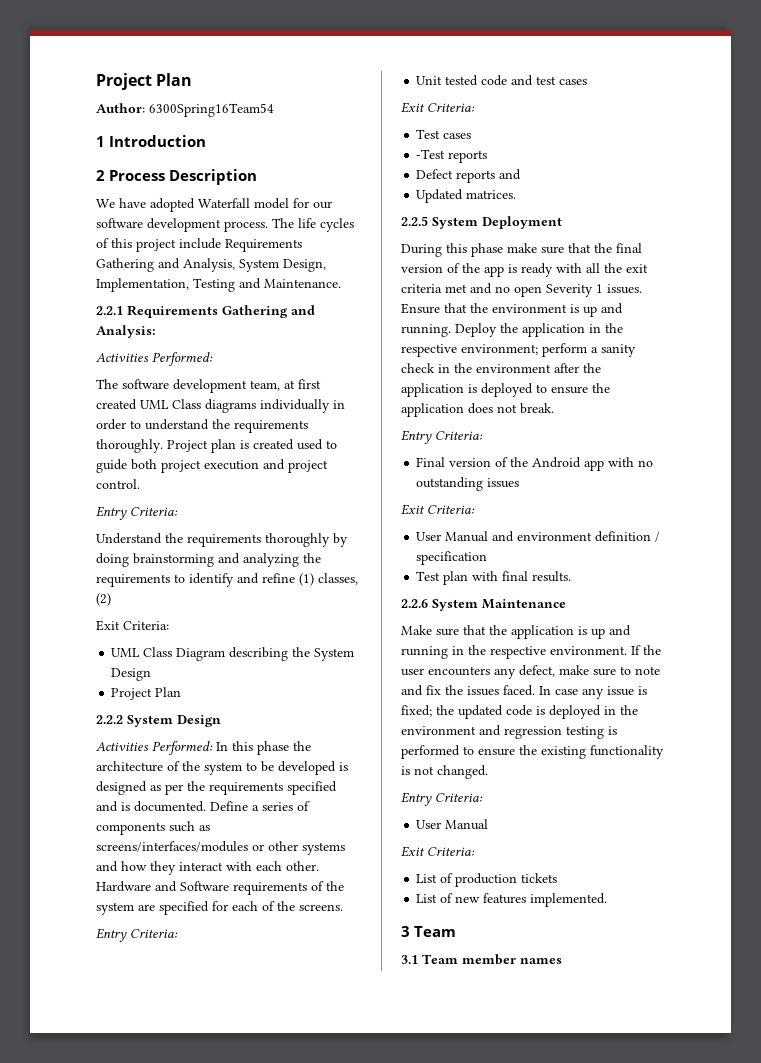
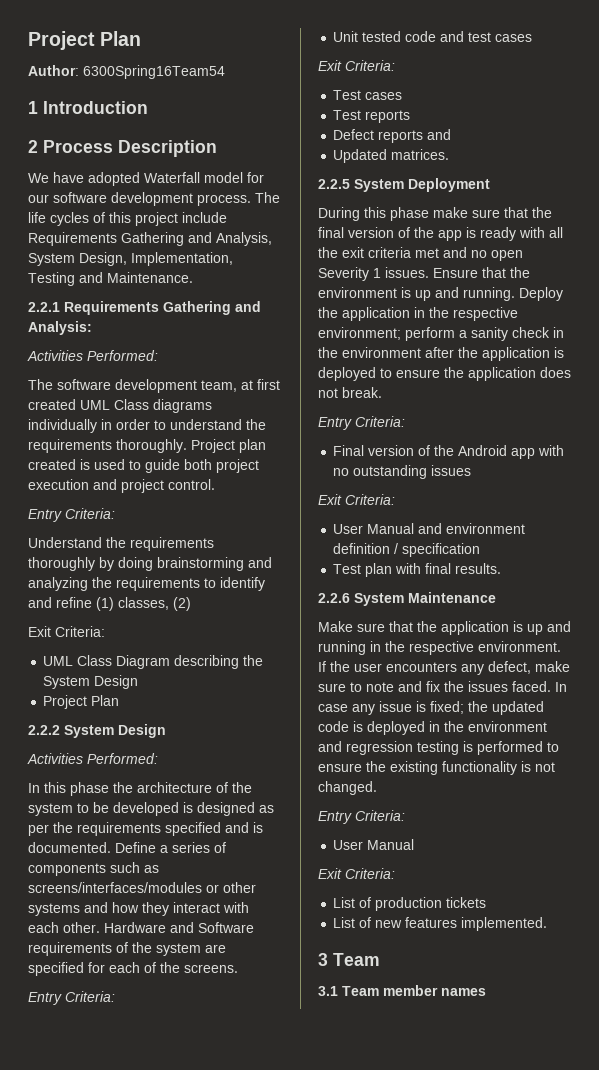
[240,439,294,450] is created -> [28,459,90,470] created is
(213, 748) none -> (158, 758) //
[416,149,446,159] -Test -> [333,110,362,120] Test

